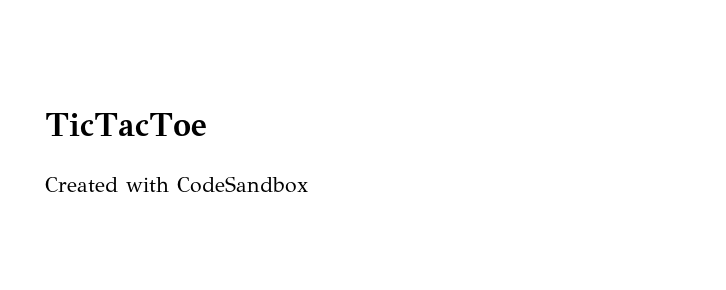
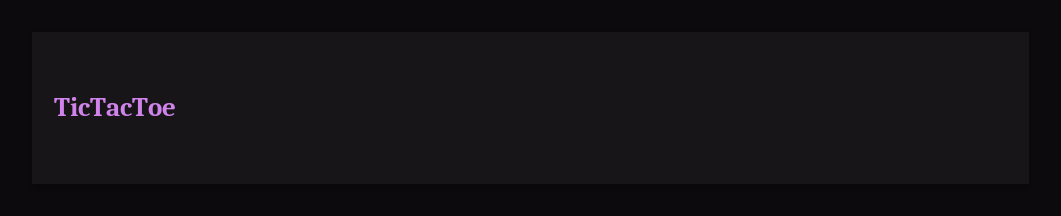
[45,176,308,193] // Created with CodeSandbox -> (176, 106) none

